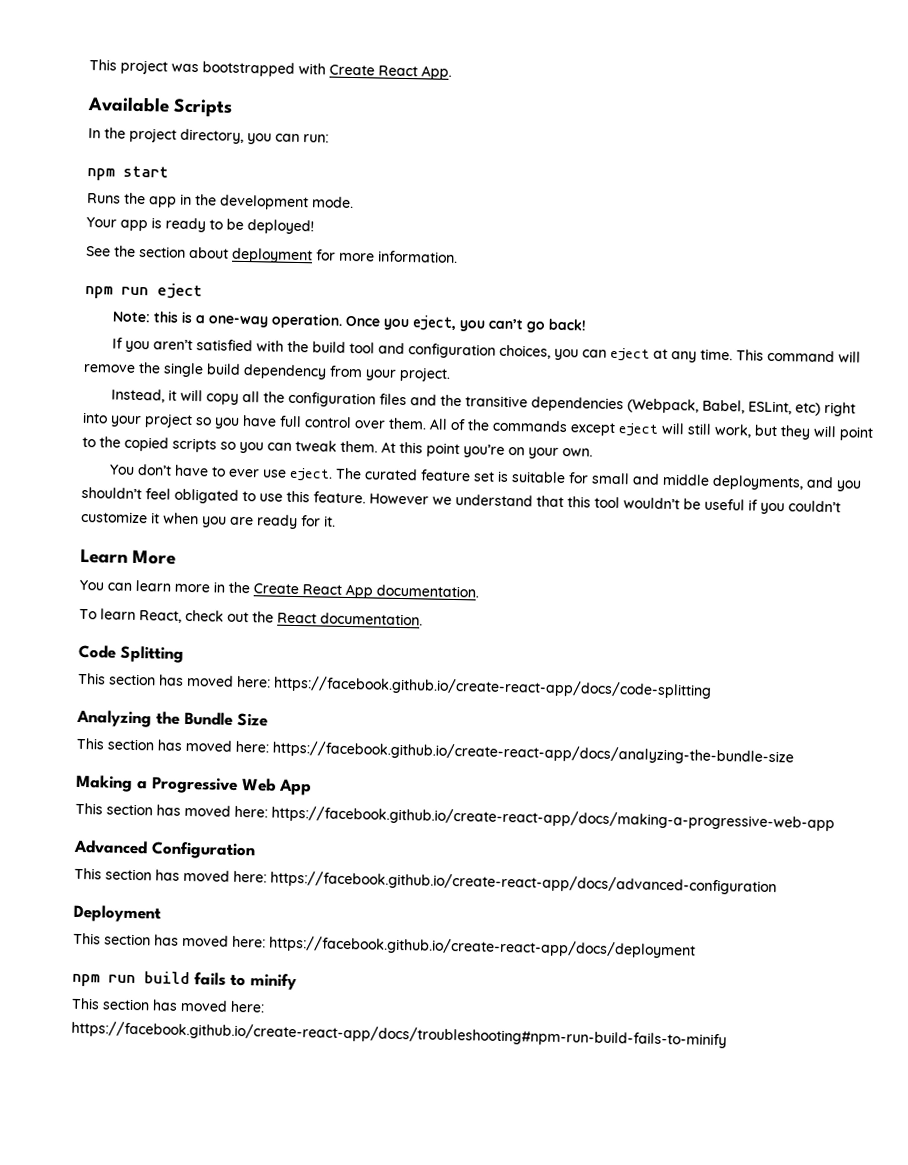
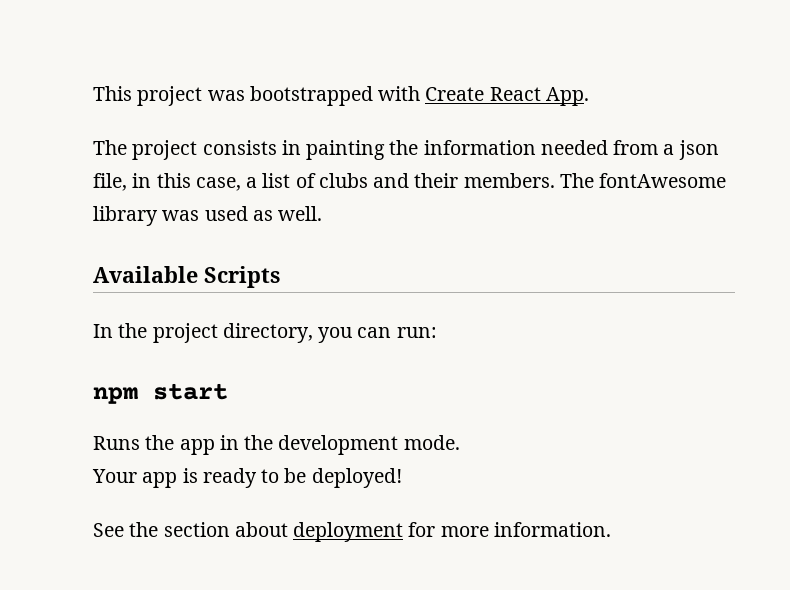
(452, 72) none -> [93,140,719,160] [93,173,727,191] [93,206,323,226] // The project consists in painting the information needed from a json file, in this case, a list of clubs and their members. The fontAwesome library was used as well.
[85,283,203,300] [111,311,586,333] [111,337,861,363] [83,362,451,382] [110,388,856,417] [82,411,874,441] [82,436,593,459] [108,464,861,492] [81,486,841,515] [81,510,336,530] [80,548,177,565] [79,579,479,599] [79,608,423,626] [78,644,184,663] [78,672,712,699] [76,709,268,728] [76,737,794,766] [76,774,312,796] [75,802,835,832] [73,839,256,860] [74,867,777,896] [73,904,161,923] [73,932,696,959] [72,971,297,991] [71,997,265,1013] [71,1020,727,1049] // npm run eject // Note: this is a one-way operation. Once you eject, you can’t go back! // If you aren’t satisfied with the build tool and configuration choices, you can eject at any time. This command will remove the single build dependency from your project. // Instead, it will copy all the configuration files and the transitive dependencies (Webpack, Babel, ESLint, etc) right into your project so you have full control over them. All of the commands except eject will still work, but they will point to the copied scripts so you can tweak them. At this point you’re on your own. // You don’t have to ever use eject. The curated feature set is suitable for small and middle deployments, and you shouldn’t feel obligated to use this feature. However we understand that this tool wouldn’t be useful if you couldn’t customize it when you are ready for it. // Learn More // You can learn more in the Create React App documentation. // To learn React, check out the React documentation. // Code Splitting // This section has moved here: https://facebook.github.io/create-react-app/docs/code-splitting // Analyzing the Bundle Size // This section has moved here: https://facebook.github.io/create-react-app/docs/analyzing-the-bundle-size // Making a Progressive Web App // This section has moved here: https://facebook.github.io/create-react-app/docs/making-a-progressive-web-app // Advanced Configuration // This section has moved here: https://facebook.github.io/create-react-app/docs/advanced-configuration // Deployment // This section has moved here: https://facebook.github.io/create-react-app/docs/deployment // npm run build fails to minify // This section has moved here: https://facebook.github.io/create-react-app/docs/troubleshooting#npm-run-build-fails-to-minify -> (611, 529) none

